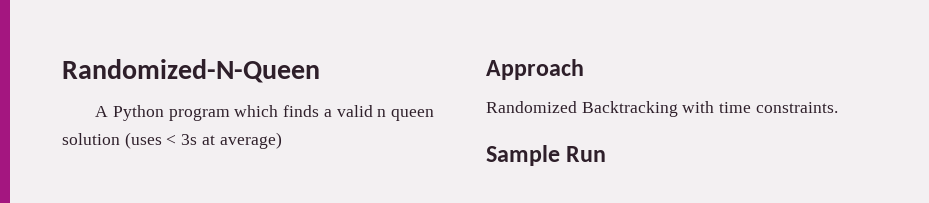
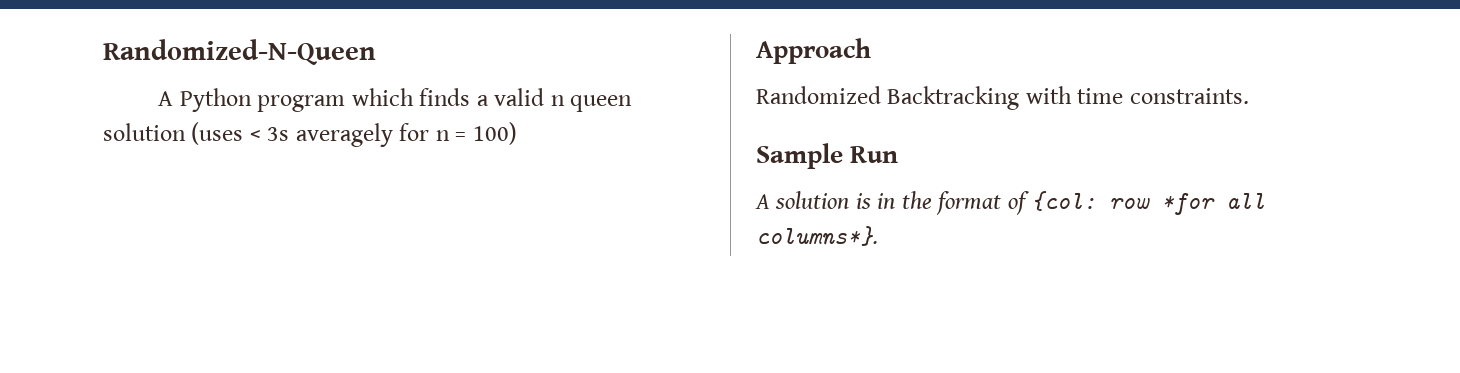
[201,132,282,149] at average) -> [295,122,517,147] averagely for n = 100)
(607, 154) none -> [755,191,1266,215] [756,226,878,246] // A solution is in the format of {col: row *for all columns*}.

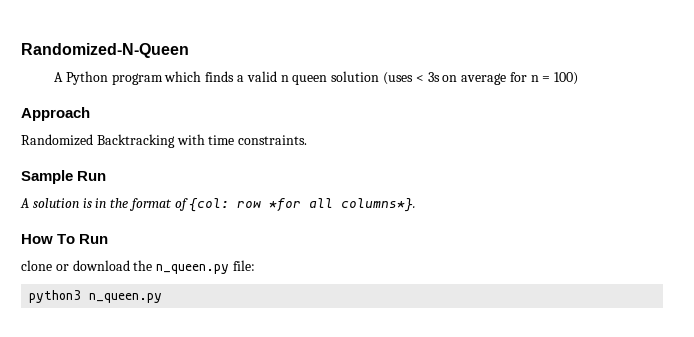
[295,123,393,147] averagely -> [442,73,507,85] on average
(878, 236) none -> [21,234,109,244] [21,260,255,274] [29,290,163,303] // How To Run // clone or download the n_queen.py file: // python3 n_queen.py

